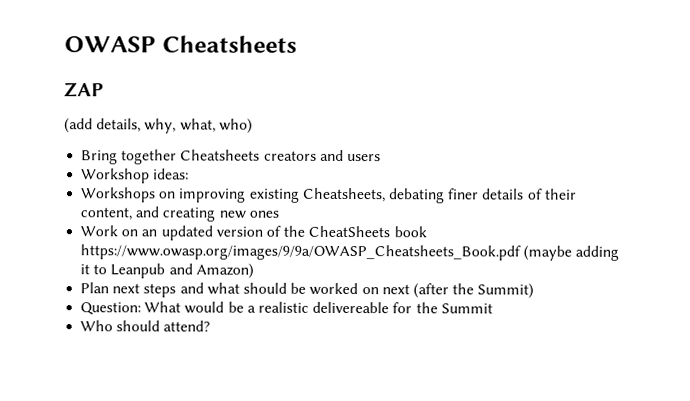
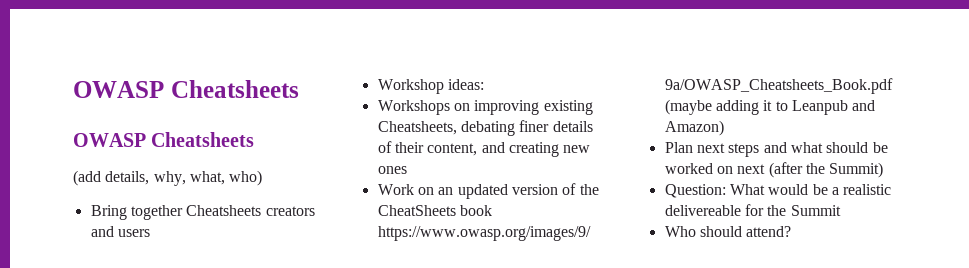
[64,35,297,53] [64,82,104,98] OWASP Cheatsheets // ZAP -> [73,80,299,98] [73,132,255,147] OWASP Cheatsheets // OWASP Cheatsheets

